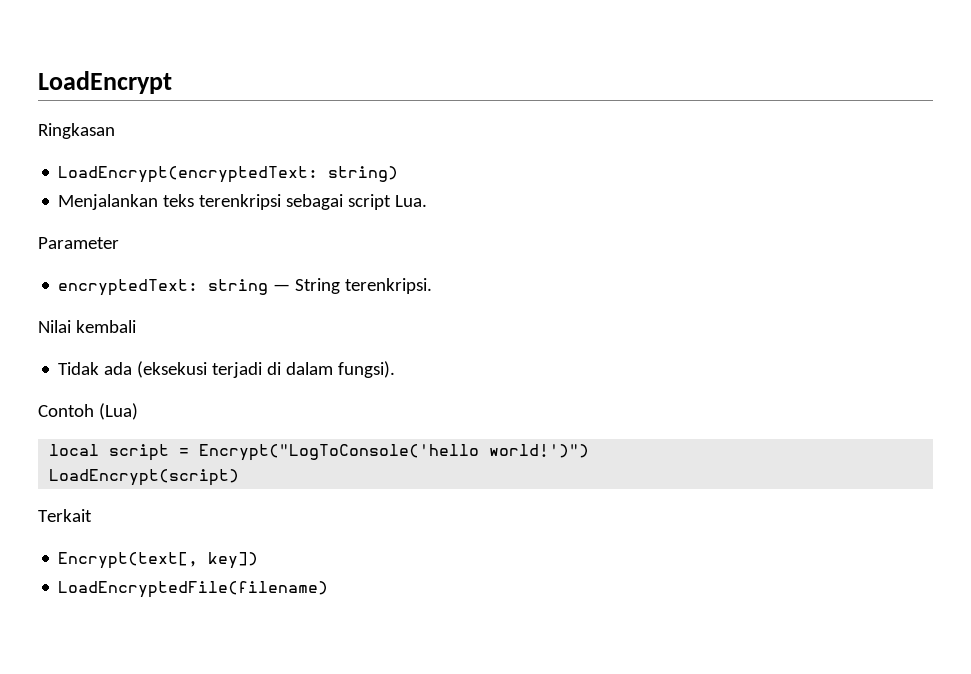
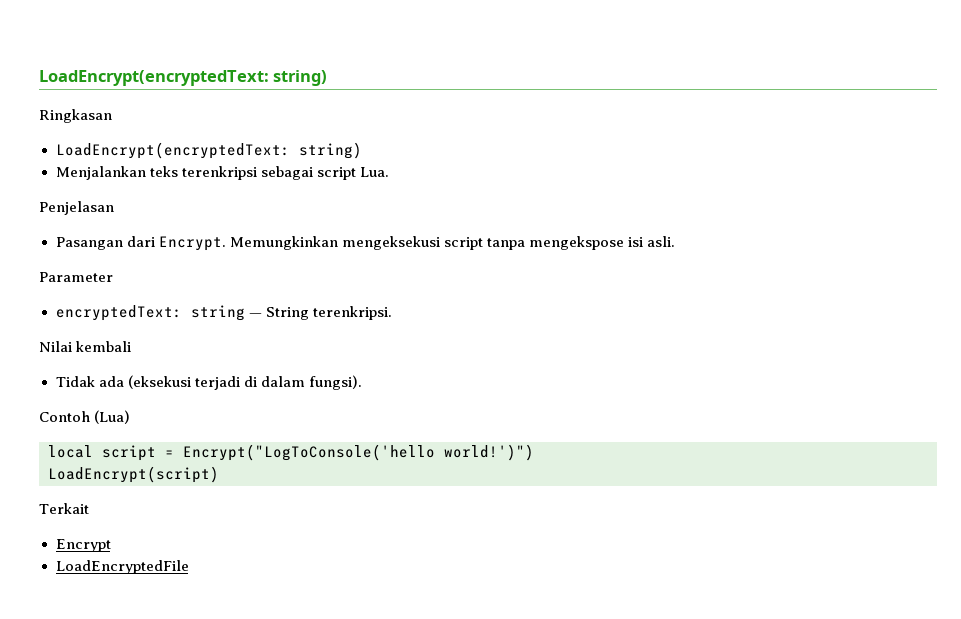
[38,71,172,94] LoadEncrypt -> [39,70,328,86] LoadEncrypt(encryptedText: string)
(428, 201) none -> [39,201,114,215] [55,236,675,251] // Penjelasan // Pasangan dari Encrypt. Memungkinkan mengeksekusi script tanpa mengekspose isi asli.
[58,552,259,569] [58,581,329,598] Encrypt(text[, key]) // LoadEncryptedFile(filename) -> [55,539,111,552] [55,560,189,574] Encrypt // LoadEncryptedFile

